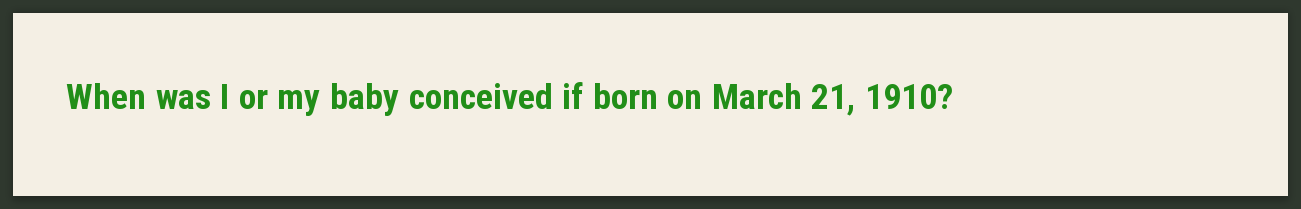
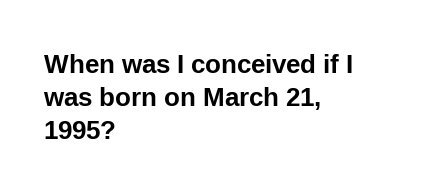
[238,82,584,116] or my baby conceived if -> [191,54,354,73] [43,92,92,106] conceived if I was
[865,84,954,109] 1910? -> [44,121,116,139] 1995?

